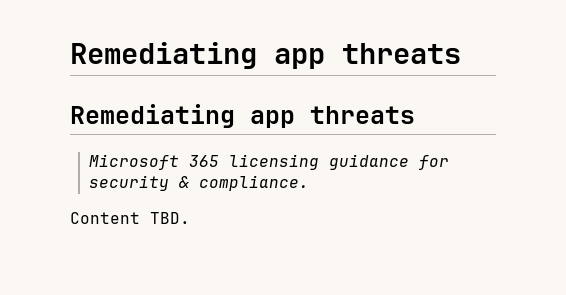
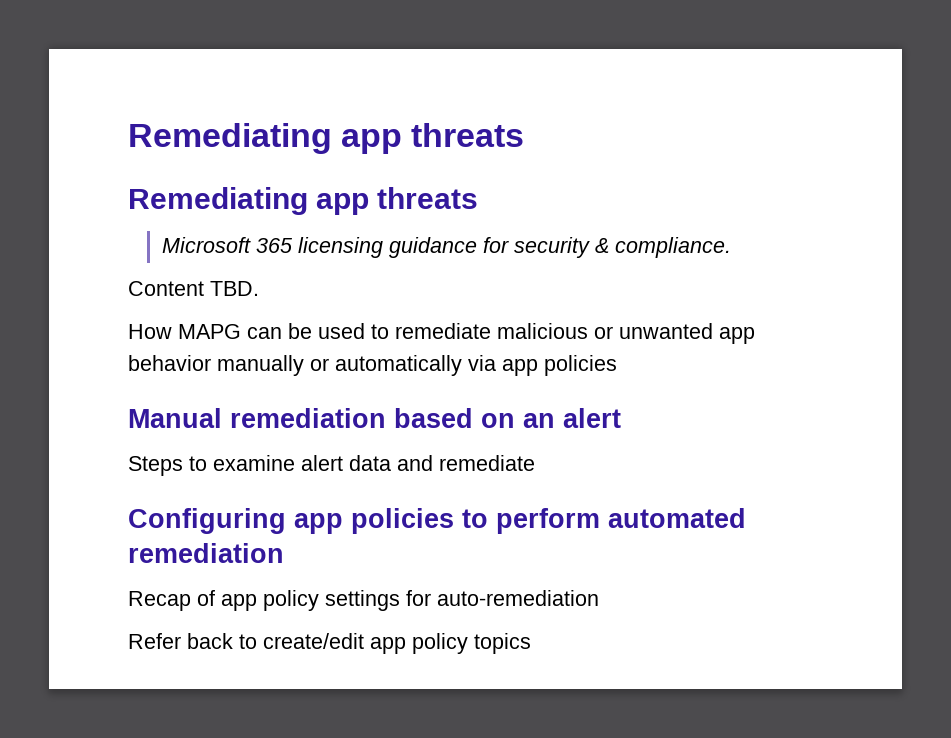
(190, 218) none -> [128,323,755,344] [128,355,617,376] [128,408,621,428] [128,455,535,476] [128,508,746,534] [128,543,284,563] [128,590,599,611] [128,633,531,654] // How MAPG can be used to remediate malicious or unwanted app behavior manually or automatically via app policies // Manual remediation based on an alert // Steps to examine alert data and remediate // Configuring app policies to perform automated remediation // Recap of app policy settings for auto-remediation // Refer back to create/edit app policy topics

